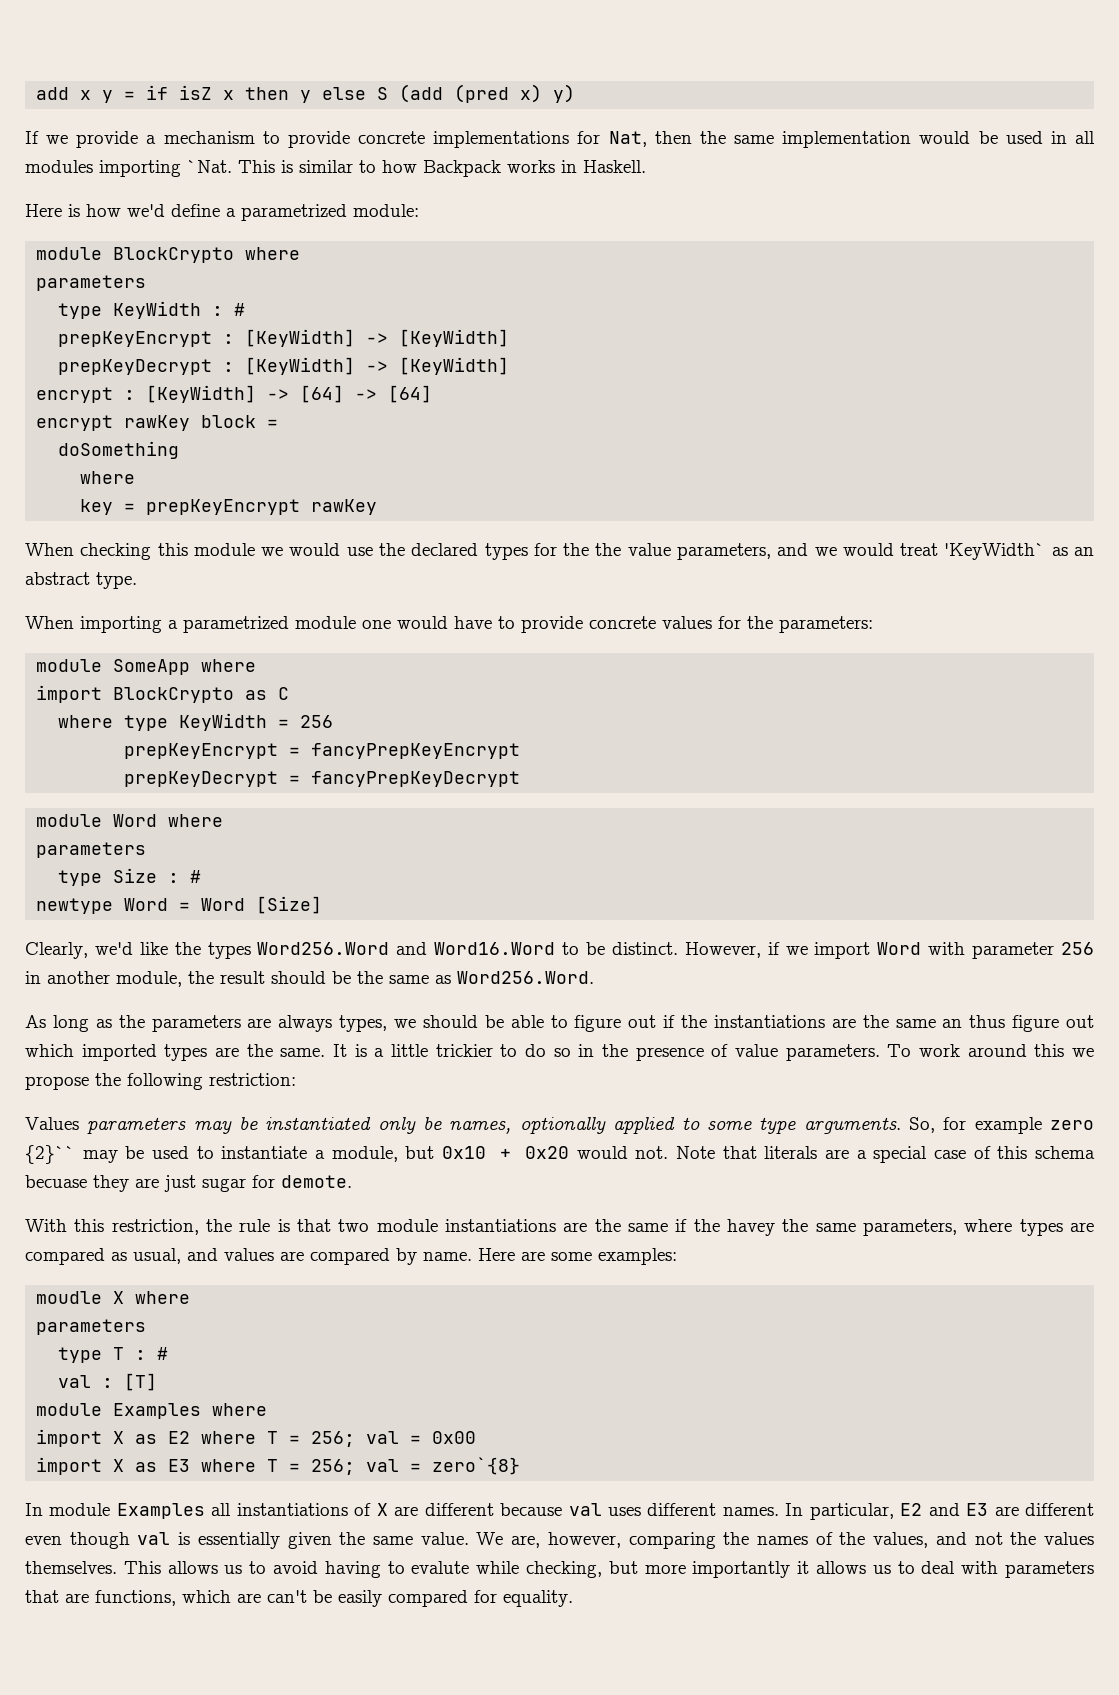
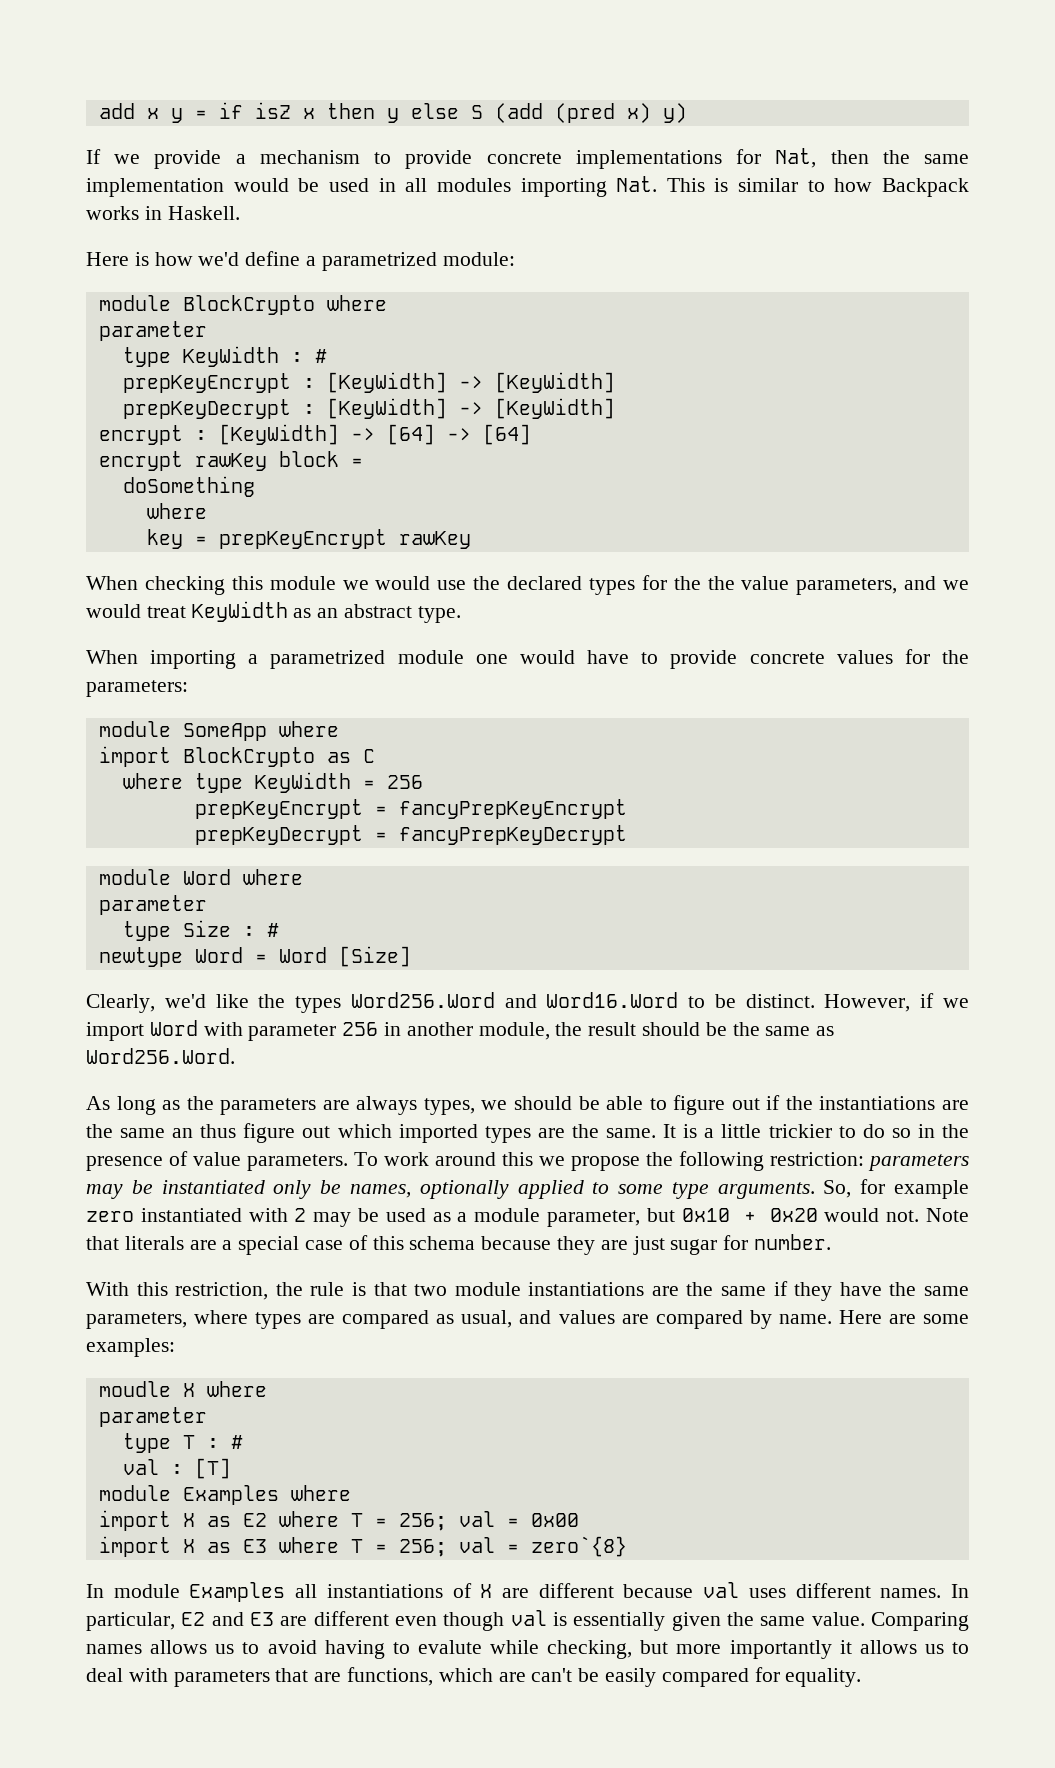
[187,160,232,173] `Nat. -> [616,176,658,192] Nat.
[36,275,147,291] parameters -> [98,321,207,341] parameter
[944,543,1046,560] 'KeyWidth` -> [191,601,288,622] KeyWidth
[36,842,147,858] parameters -> [98,895,207,915] parameter
[25,1117,79,1130] // Values -> (864, 1159) none
[25,1145,398,1164] {2}`` may be used to instantiate a module, -> [140,1208,640,1227] instantiated with 2 may be used as a module parameter,
[25,1175,87,1188] becuase -> [481,1236,552,1250] because
[281,1175,352,1188] demote. -> [754,1234,832,1250] number.
[693,1219,776,1236] the havey -> [794,1282,882,1301] they have
[36,1319,147,1335] parameters -> [98,1407,207,1427] parameter
[476,1532,1094,1549] [25,1561,161,1574] We are, however, comparing the names of the values, and not the values themselves. This -> [871,1612,970,1631] [86,1644,142,1654] Comparing names

